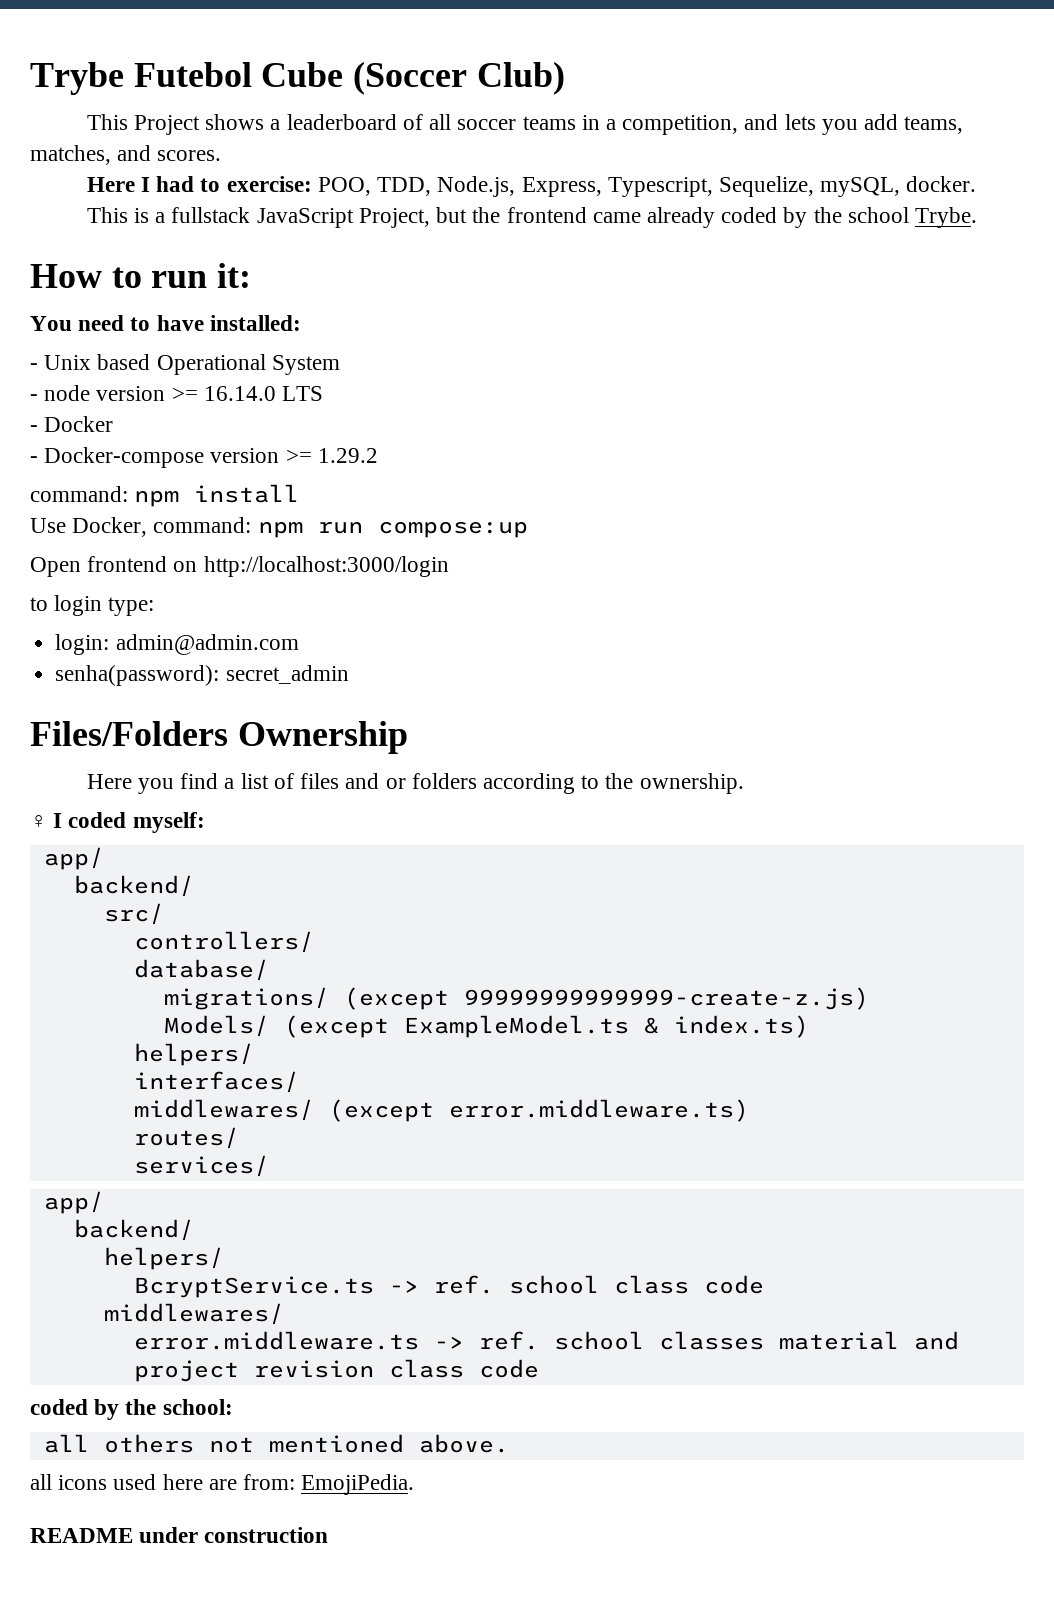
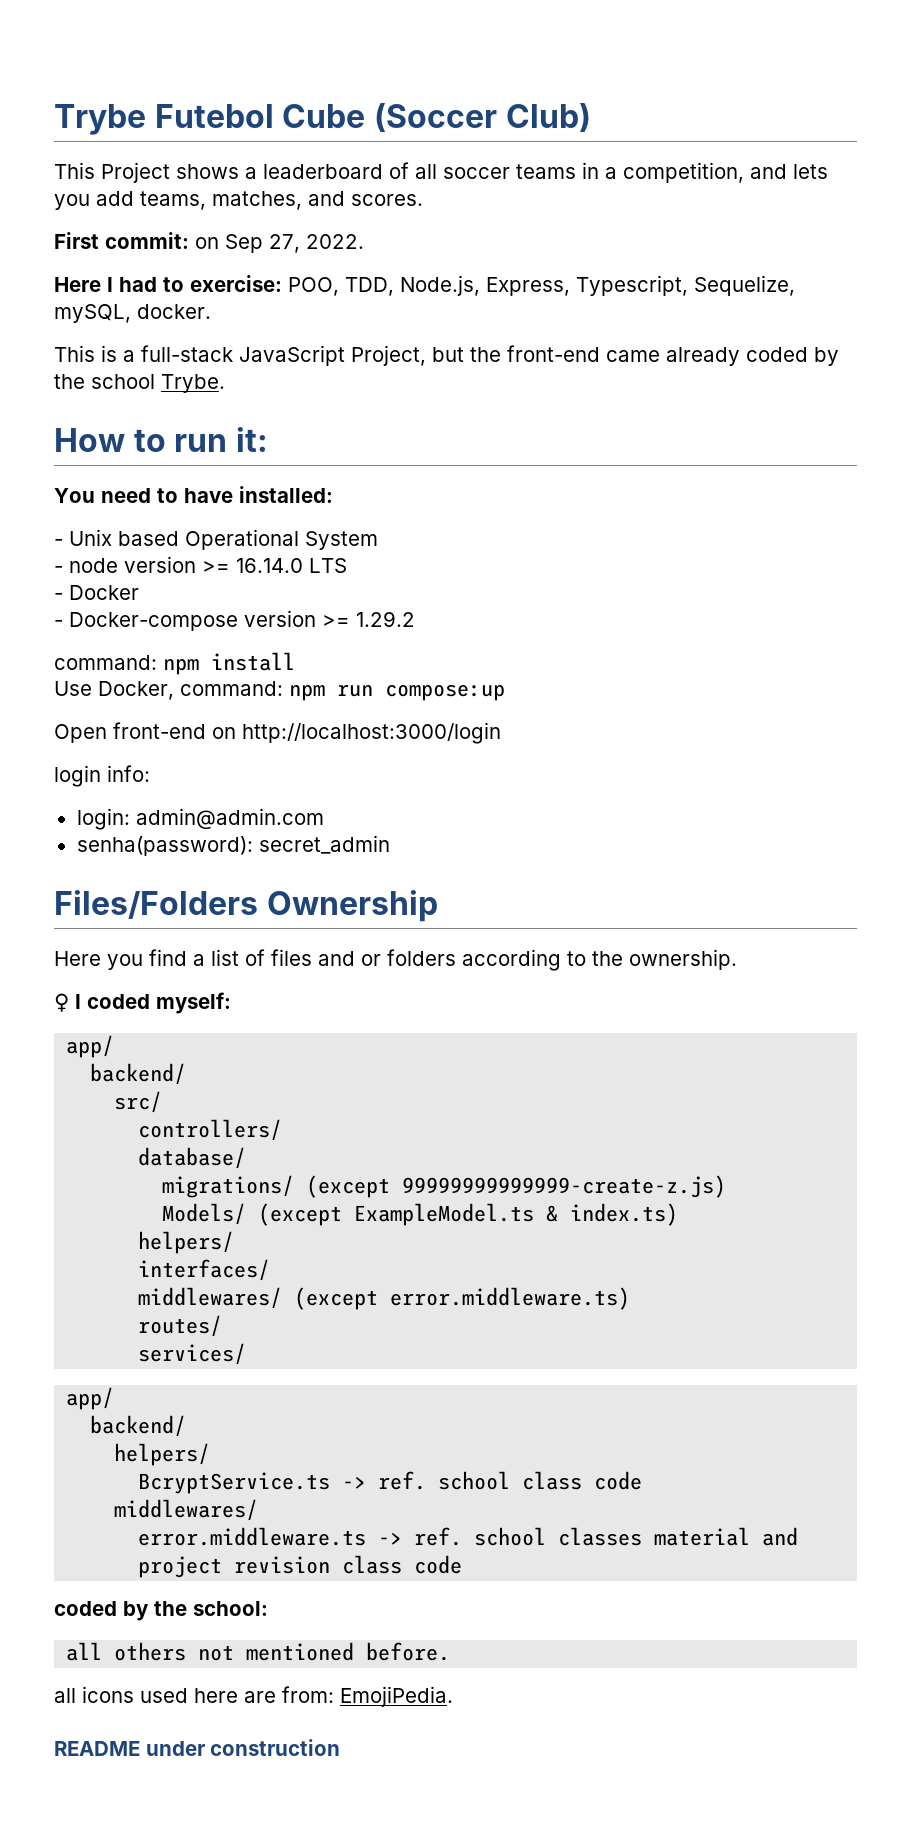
(222, 155) none -> [54,232,364,253] // First commit: on Sep 27, 2022.
[171,207,251,223] fullstack -> [141,345,233,362] full-stack
[506,207,587,223] frontend -> [507,345,600,362] front-end
[87,556,168,572] frontend -> [113,722,206,739] front-end
[30,595,155,616] to login type: -> [54,765,150,787] login info:
[418,1434,509,1453] above. -> [366,1642,451,1661] before.

